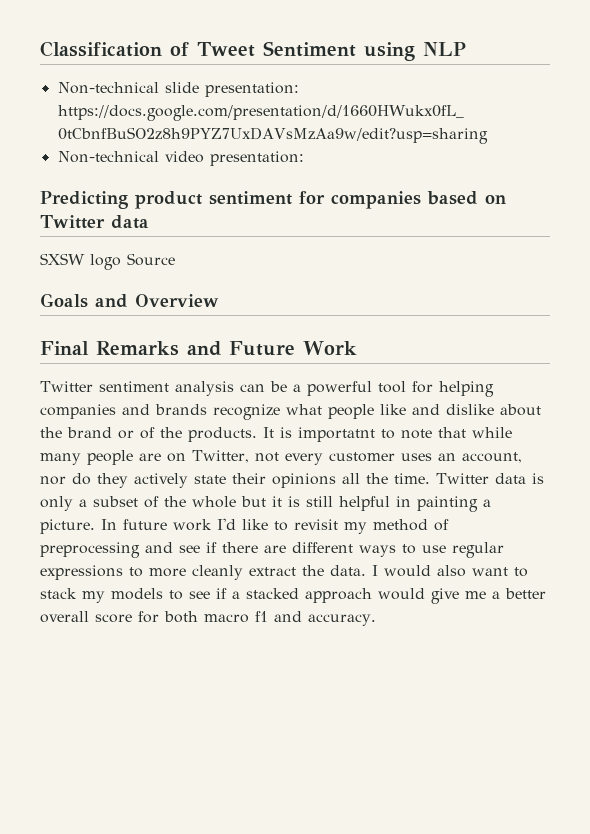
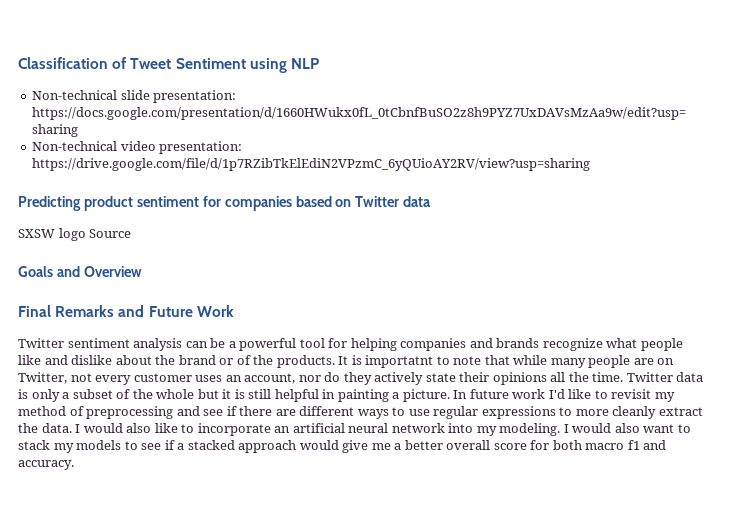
(304, 158) none -> [32,158,591,171] https://drive.google.com/file/d/1p7RZibTkElEdiN2VPzmC_6yQUioAY2RV/view?usp=sharing
(466, 571) none -> [154,423,640,436] like to incorporate an artificial neural network into my modeling. I would also

